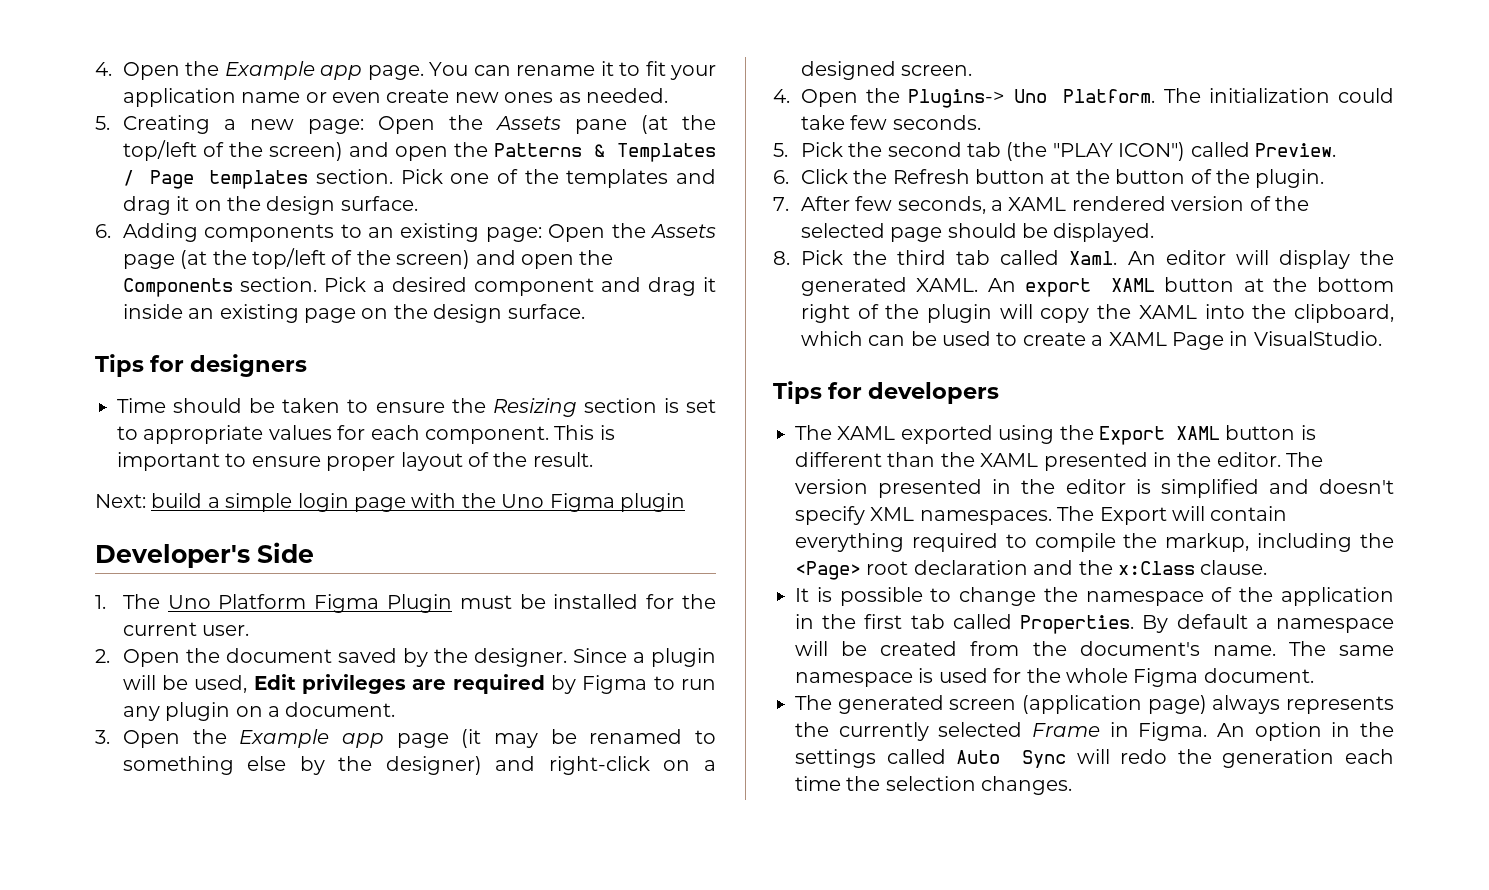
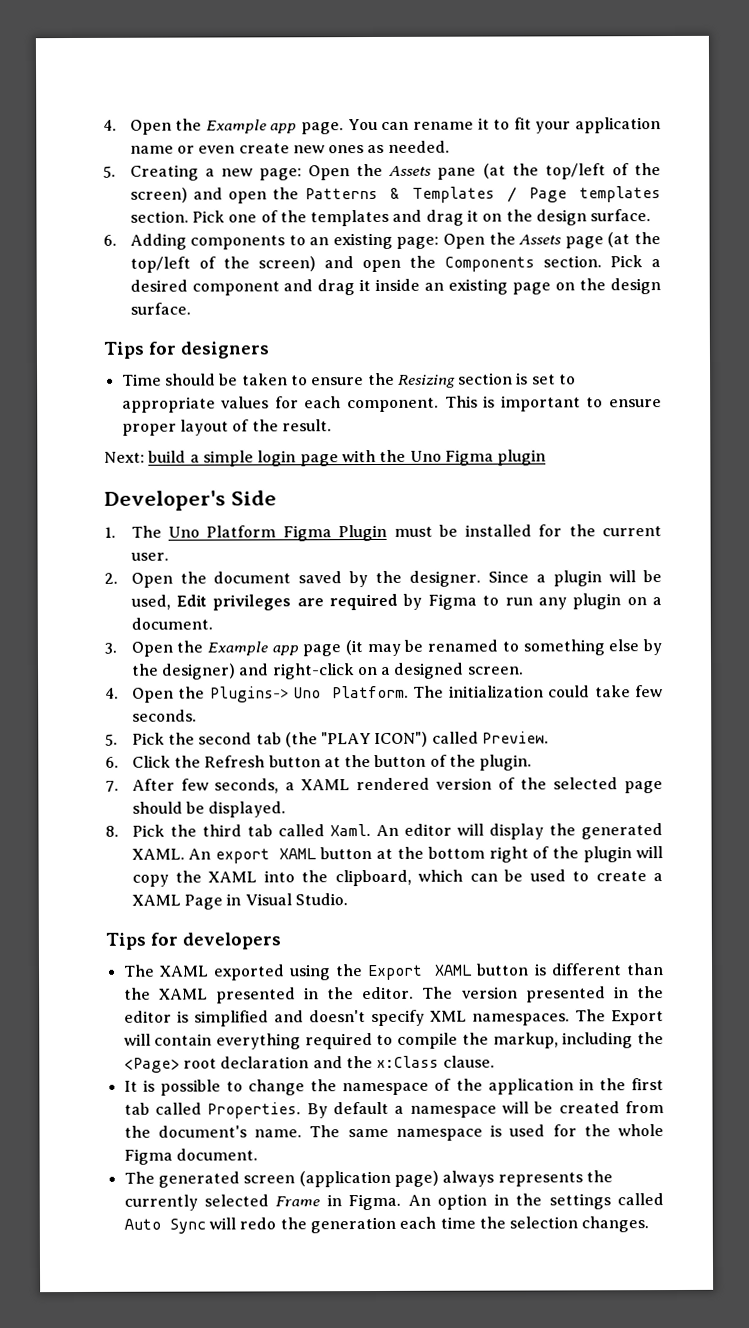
[1253,331,1382,346] VisualStudio. -> [244,893,348,906] Visual Studio.

